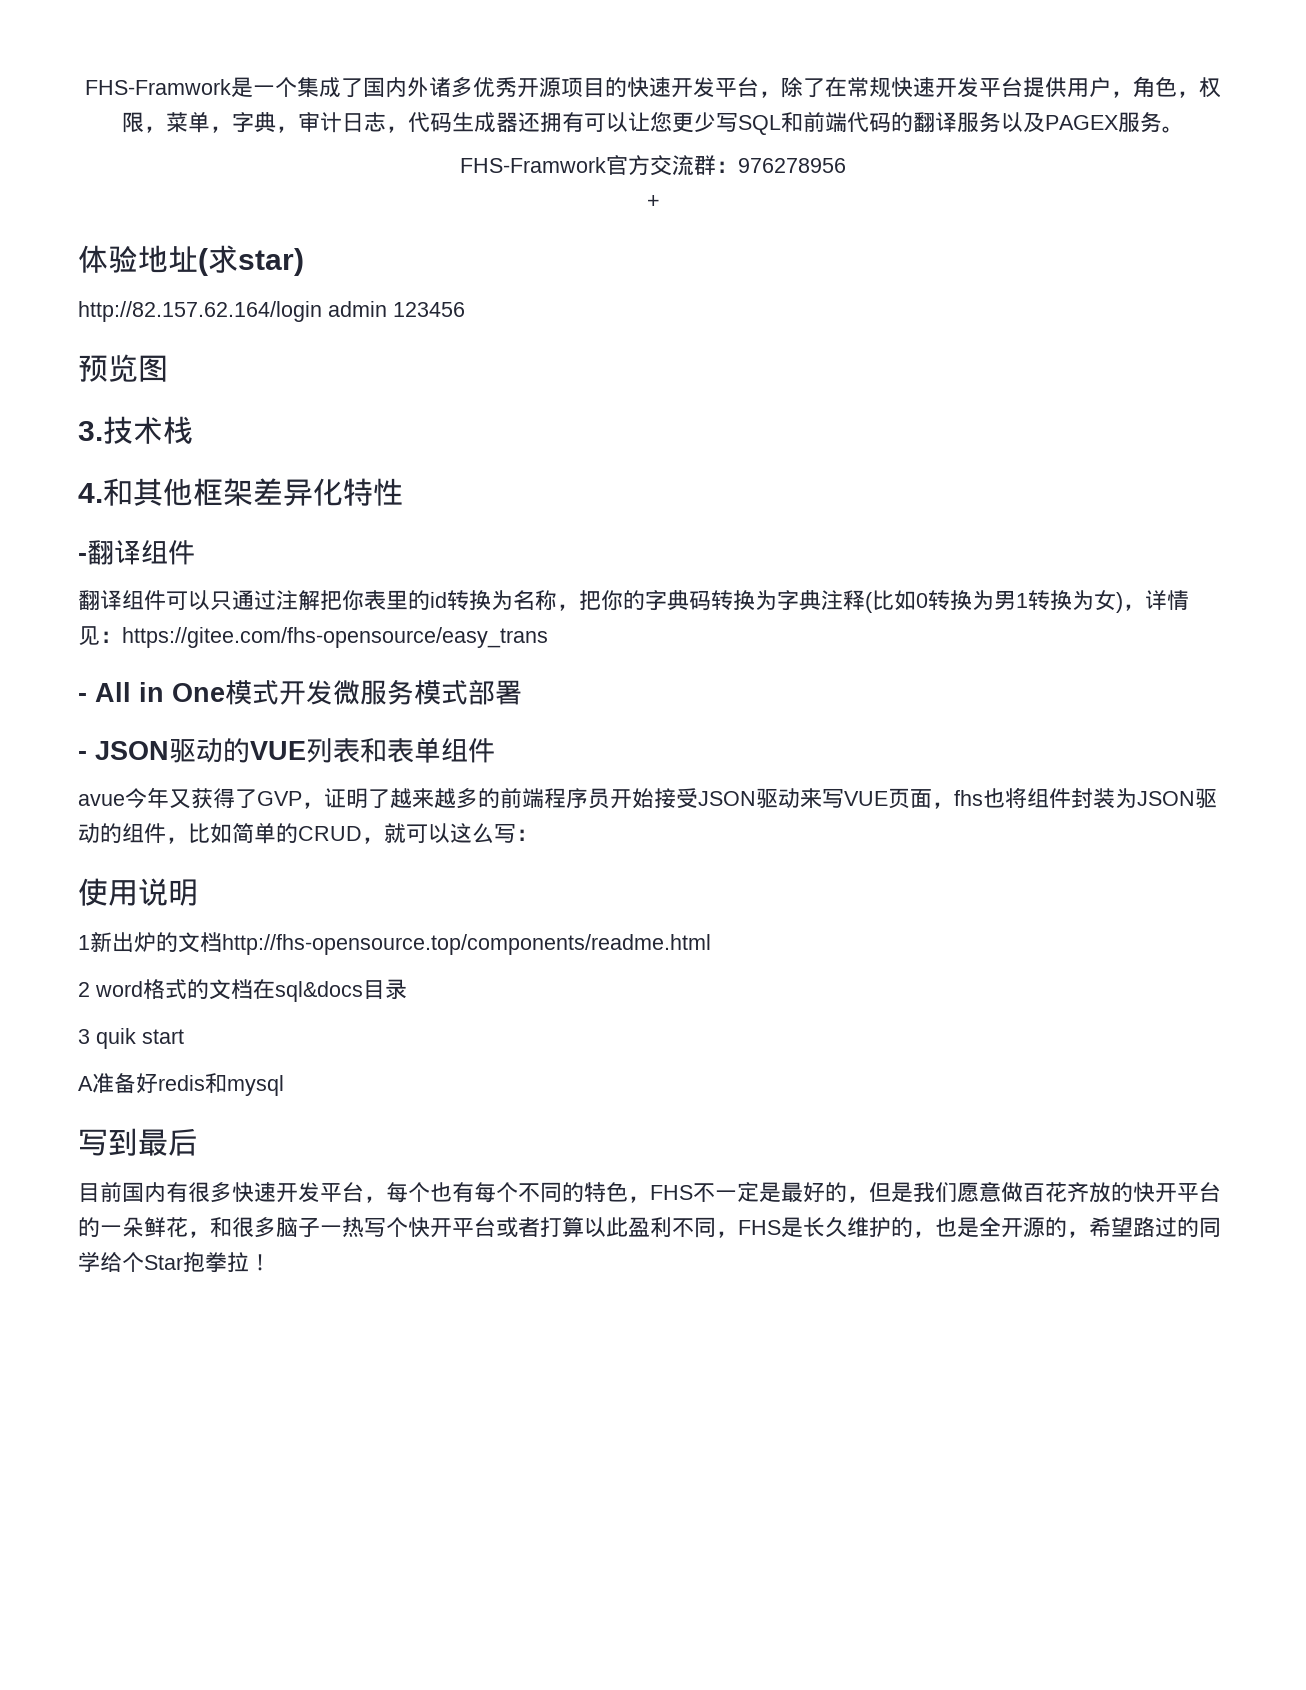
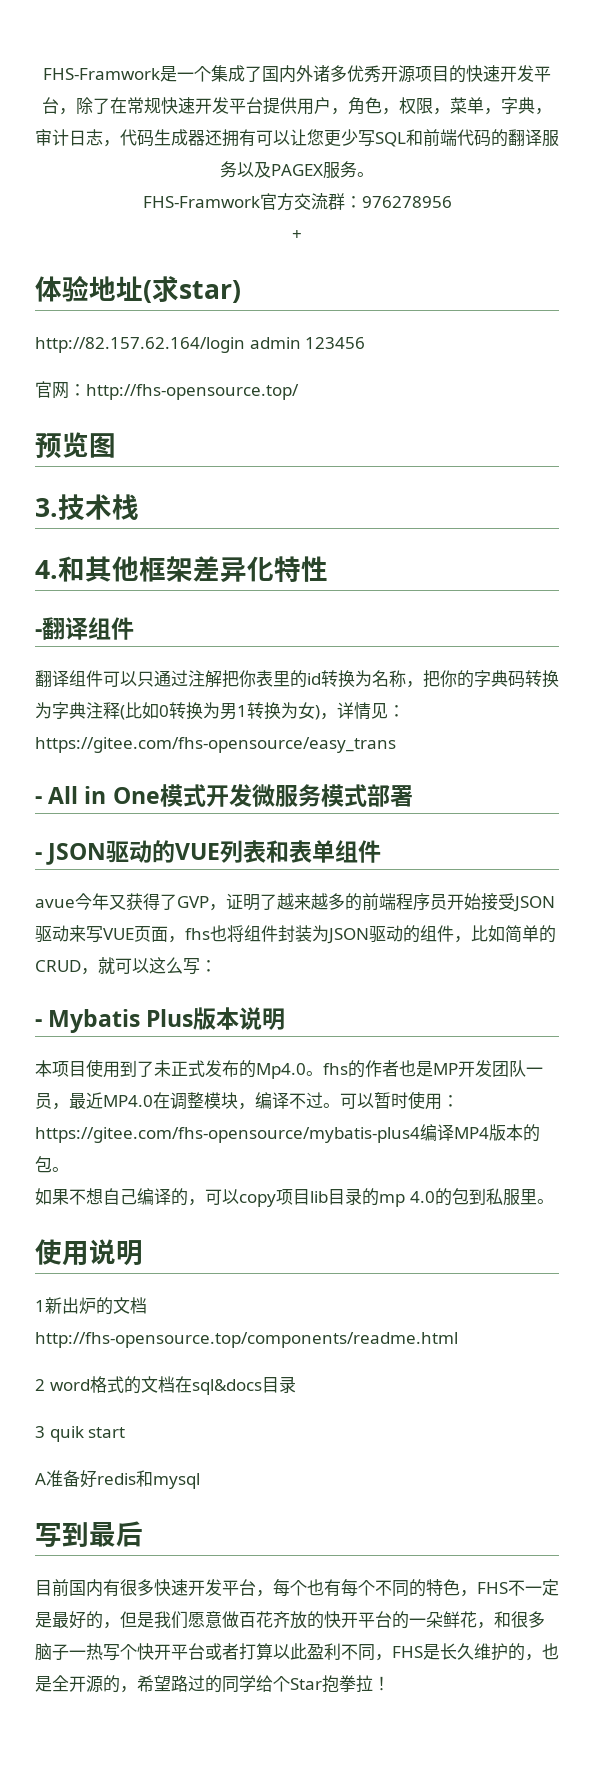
(465, 309) none -> [35,381,299,400] // 官网：http://fhs-opensource.top/
(538, 835) none -> [35,1007,286,1033] [35,1059,543,1079] [35,1091,459,1110] [35,1124,540,1143] [35,1156,69,1173] [35,1188,554,1207] // - Mybatis Plus版本说明 // 本项目使用到了未正式发布的Mp4.0。fhs的作者也是MP开发团队一员，最近MP4.0在调整模块，编译不过。可以暂时使用：https://gitee.com/fhs-opensource/mybatis-plus4编译MP4版本的包。 // 如果不想自己编译的，可以copy项目lib目录的mp 4.0的包到私服里。

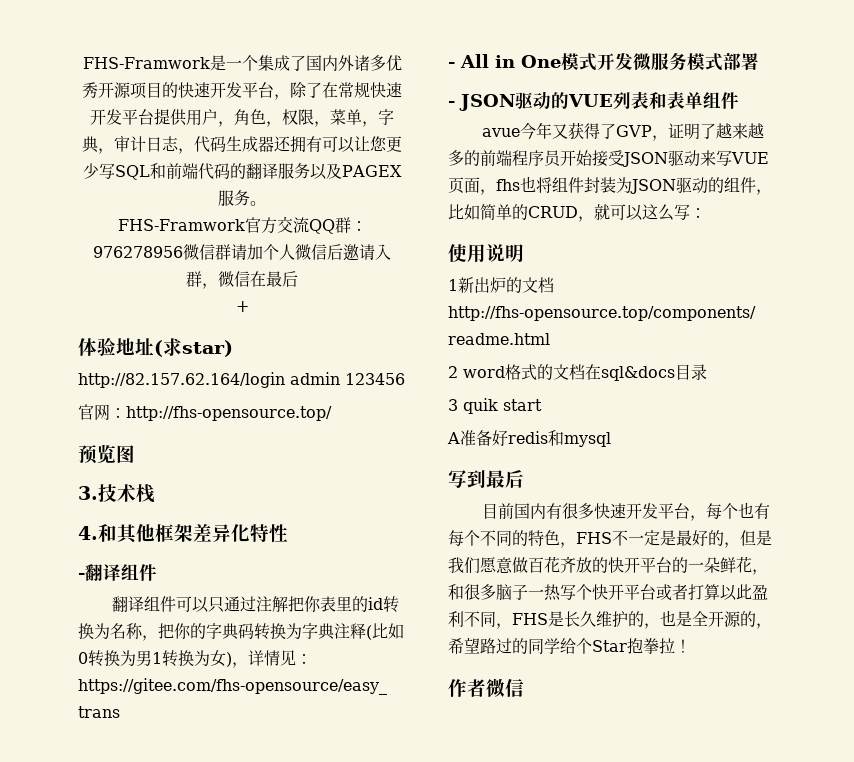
(328, 201) none -> [308,219,335,234] QQ
(452, 202) none -> [183,244,391,261] [186,271,298,289] 微信群请加个人微信后邀请入群，微信在最后
[35,1007,286,1033] [35,1059,543,1079] [35,1091,459,1110] [35,1124,540,1143] [35,1156,69,1173] [35,1188,554,1207] // - Mybatis Plus版本说明 // 本项目使用到了未正式发布的Mp4.0。fhs的作者也是MP开发团队一员，最近MP4.0在调整模块，编译不过。可以暂时使用：https://gitee.com/fhs-opensource/mybatis-plus4编译MP4版本的包。 // 如果不想自己编译的，可以copy项目lib目录的mp 4.0的包到私服里。 -> (706, 213) none
(390, 1683) none -> [448,678,524,697] // 作者微信

